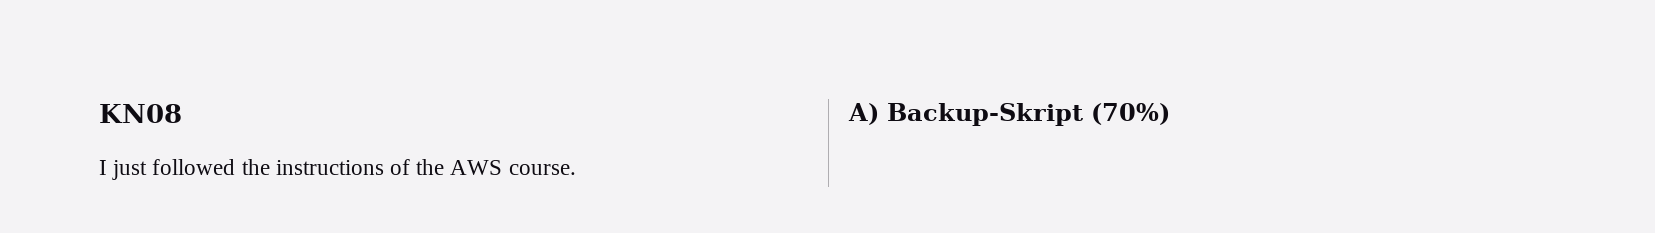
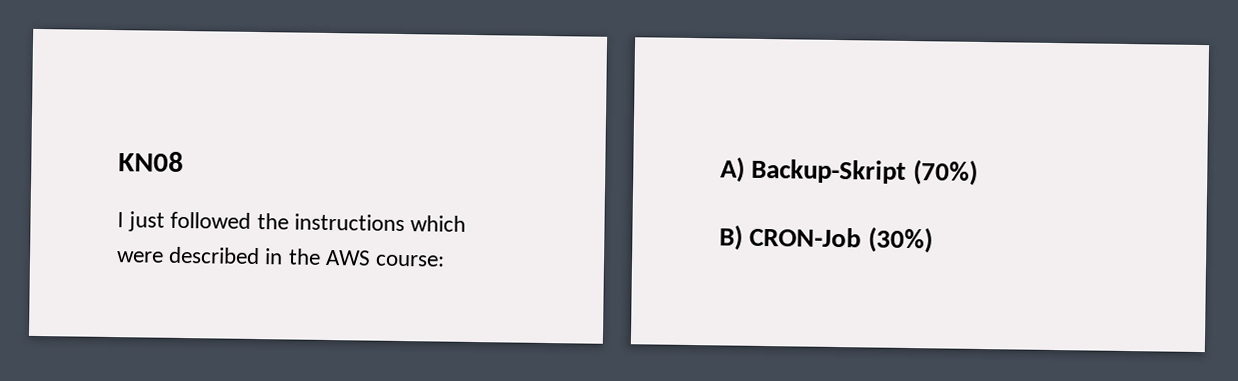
[390,159,411,175] of -> [410,215,467,232] [116,246,284,265] which were described in
[508,164,576,175] course. -> [375,254,446,267] course:
(1170, 114) none -> [719,224,933,254] // B) CRON-Job (30%)

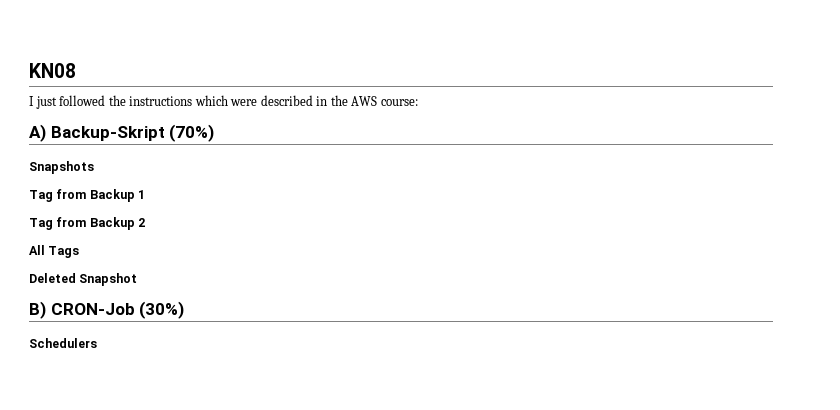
(978, 172) none -> [29,161,94,174] [29,189,146,202] [29,217,146,230] [29,245,80,258] [29,273,138,286] // Snapshots // Tag from Backup 1 // Tag from Backup 2 // All Tags // Deleted Snapshot
(933, 240) none -> [29,338,97,348] // Schedulers

